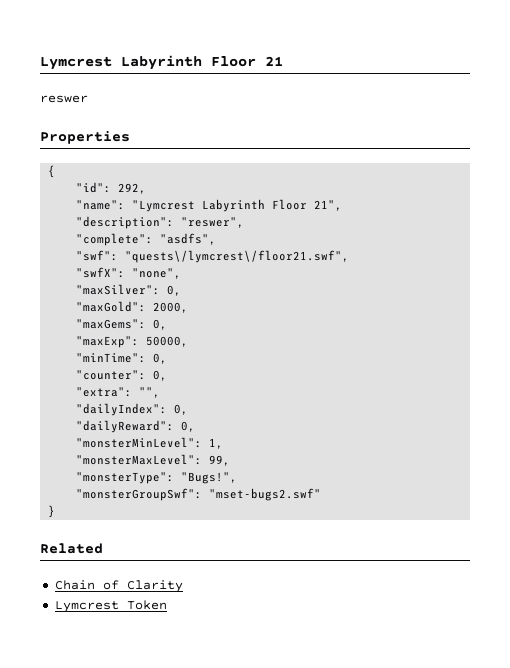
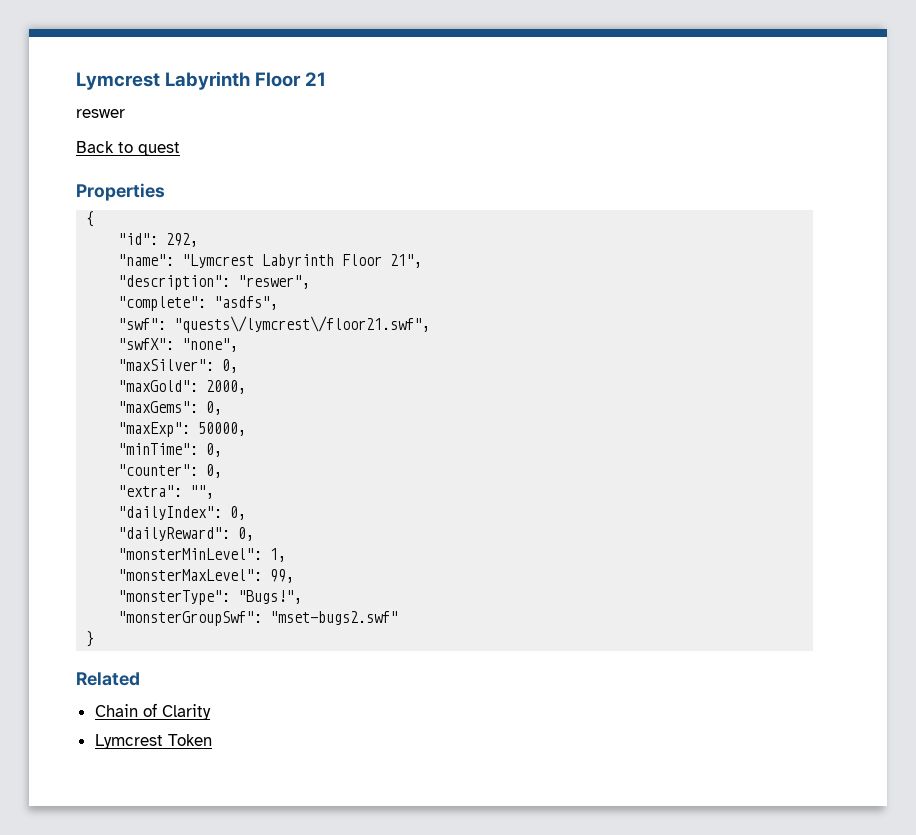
(88, 99) none -> [76,141,180,156] // Back to quest

